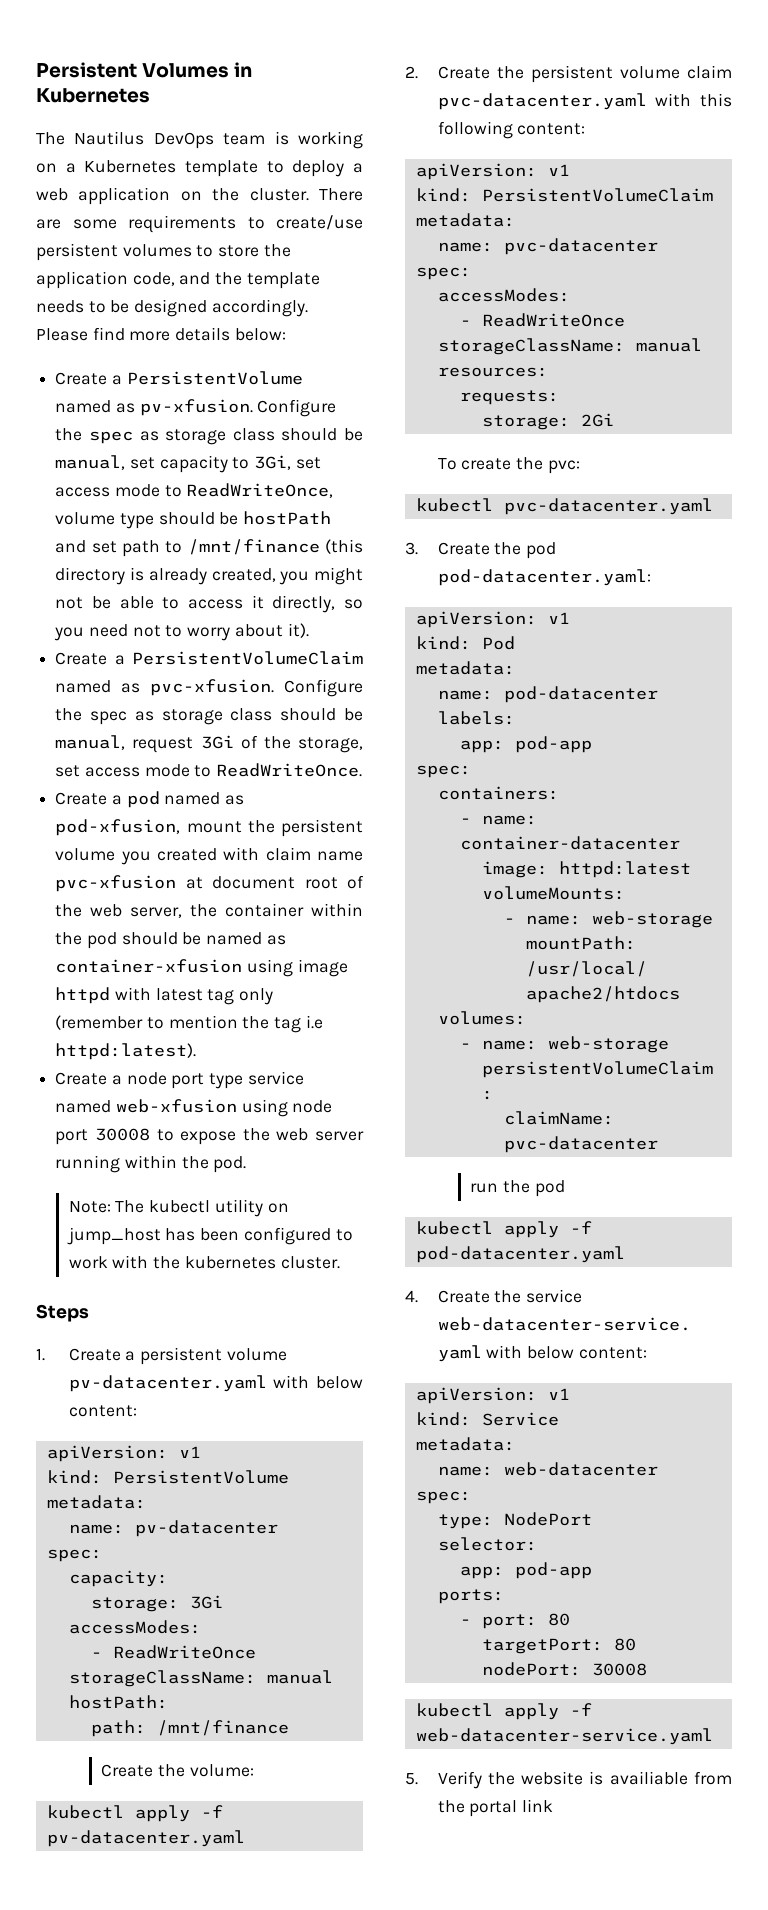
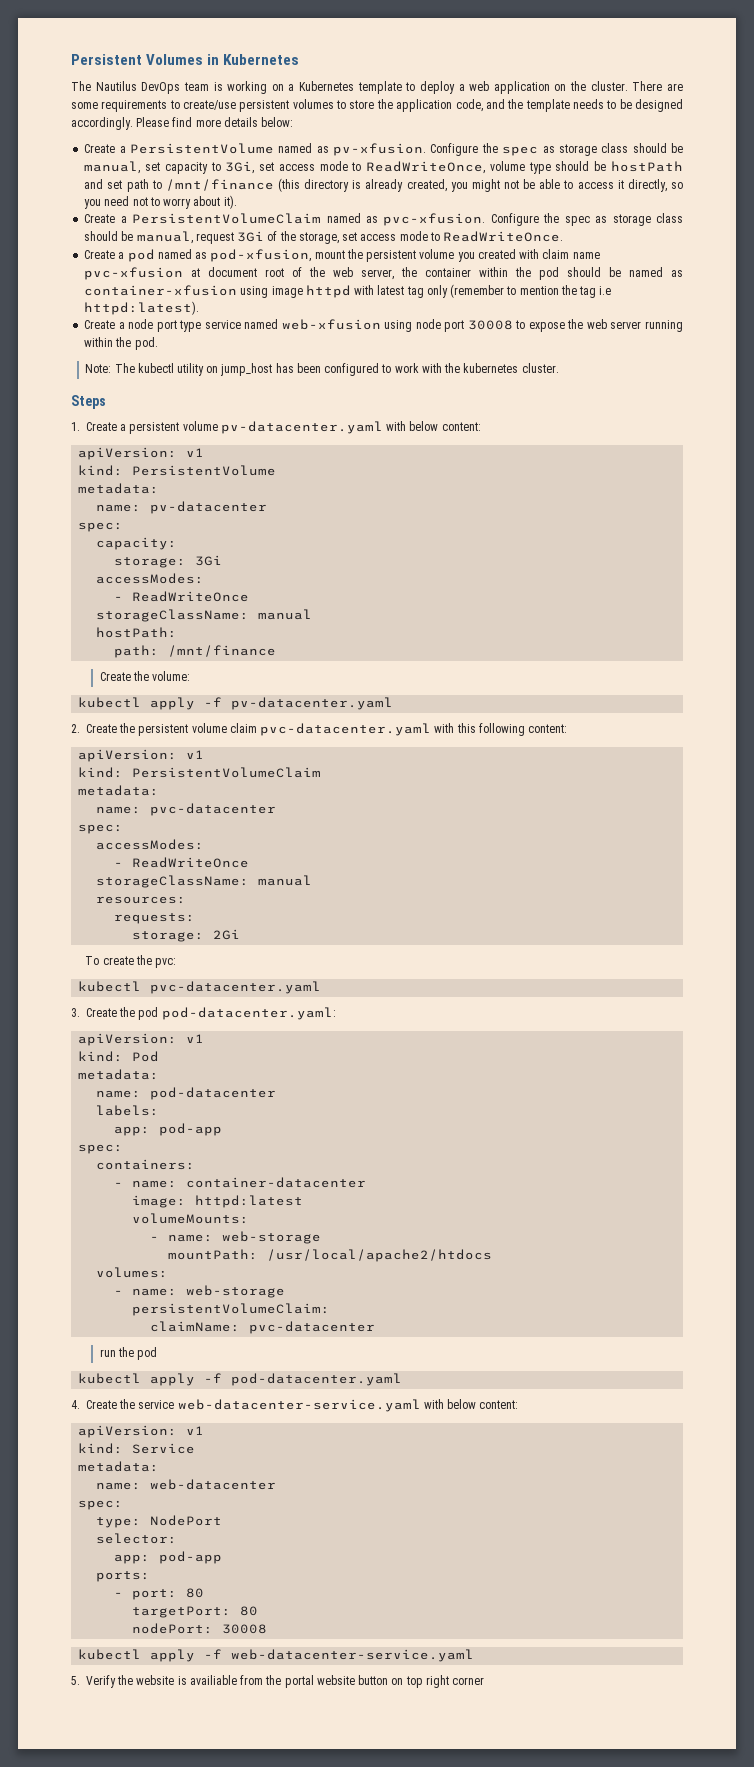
[522,1799,554,1812] link -> [316,1675,485,1688] website button on top right corner

